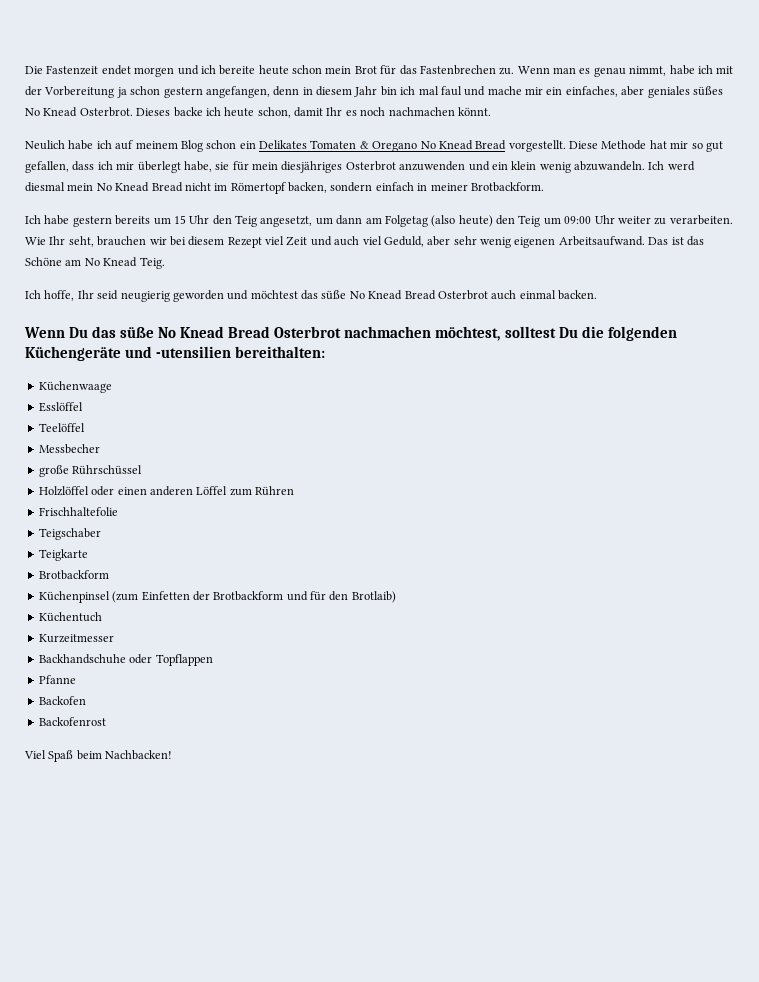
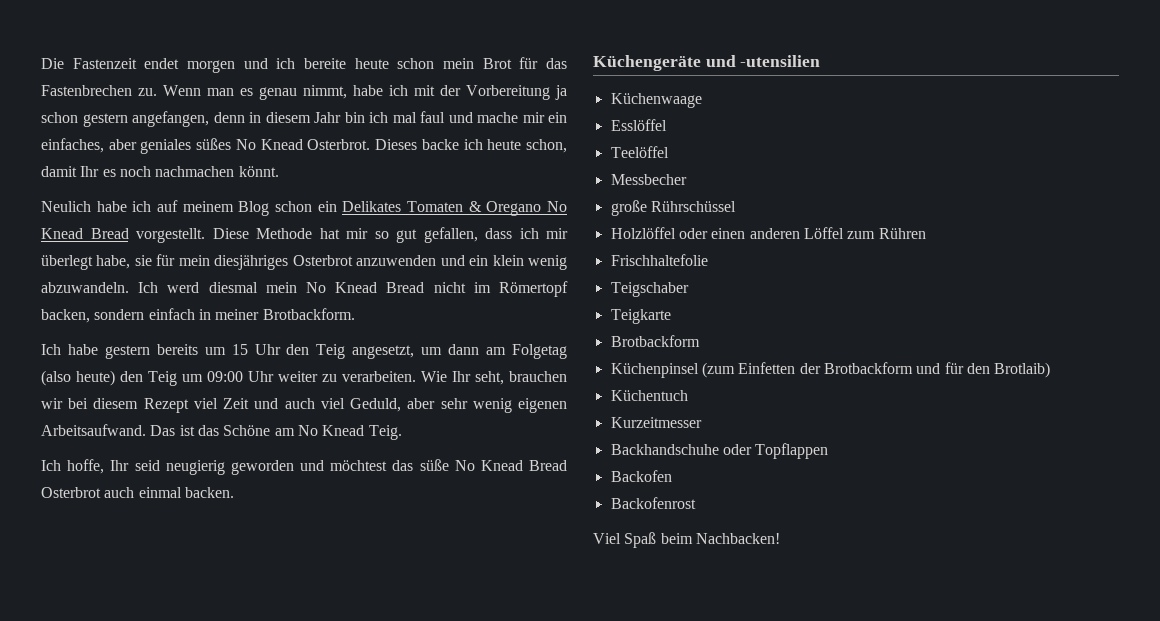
[24,326,677,341] Wenn Du das süße No Knead Bread Osterbrot nachmachen möchtest, solltest Du die folgenden -> (234, 492) none
[235,346,326,358] bereithalten: -> (821, 61) none
[38,675,76,684] // Pfanne -> (829, 451) none

